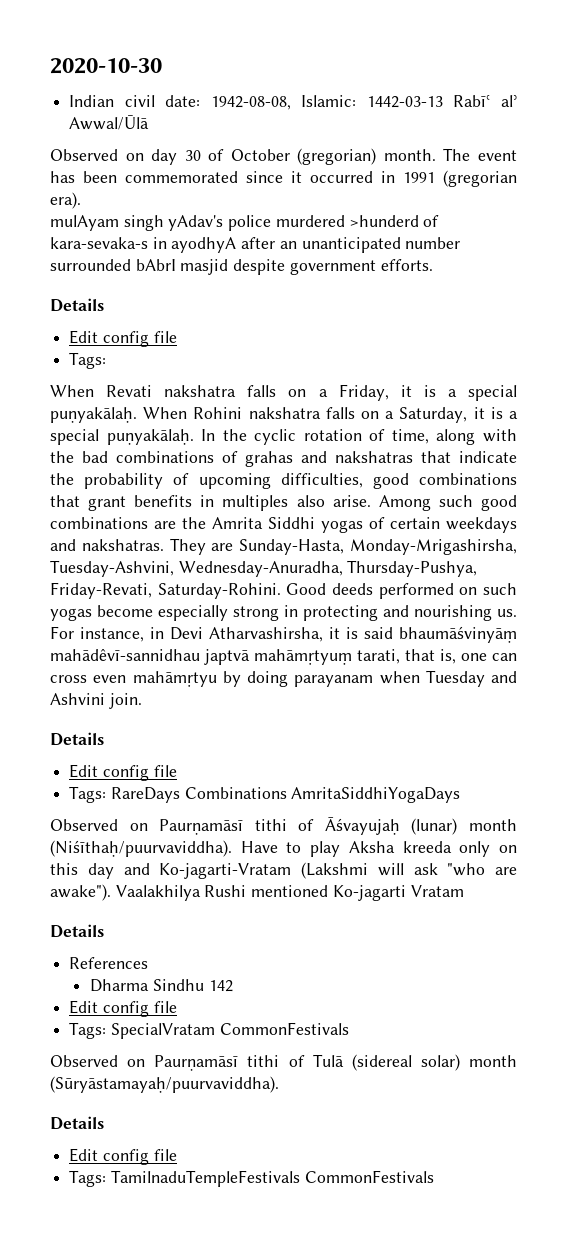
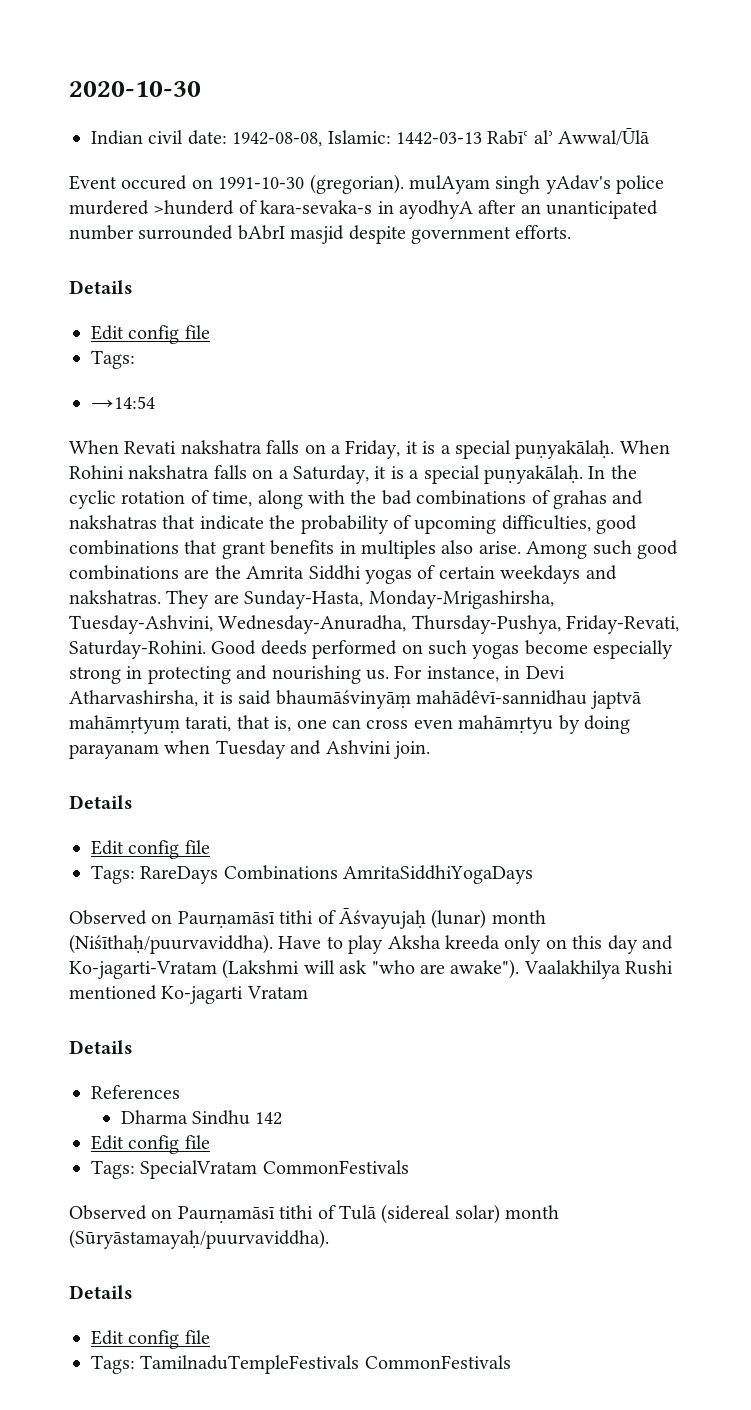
[50,148,517,165] [50,170,517,187] [50,192,81,209] Observed on day 30 of October (gregorian) month. The event has been commemorated since it occurred in 1991 (gregorian era). // -> [69,174,404,194] Event occured on 1991-10-30 (gregorian).
(107, 360) none -> [91,396,155,409] // →14:54

